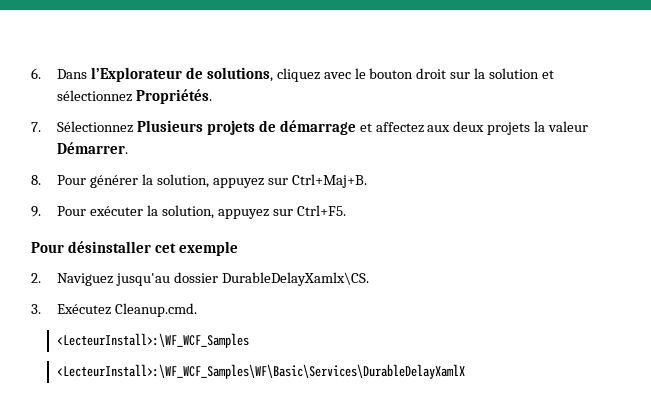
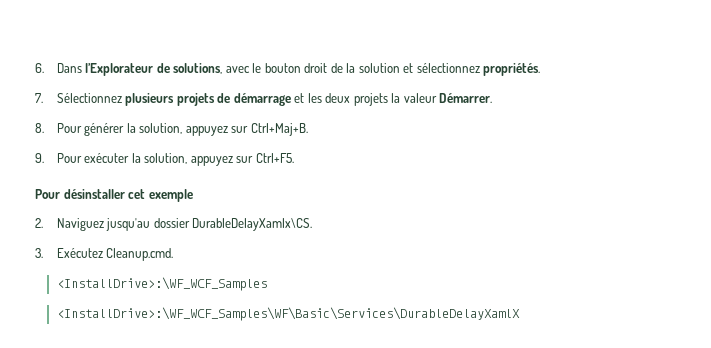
[276,68,320,82] cliquez -> (223, 68) none
[450,72,471,79] sur -> [330,63,343,73] de
[135,89,212,104] Propriétés. -> [483,63,541,76] propriétés.
[136,120,203,132] Plusieurs -> [125,93,175,106] plusieurs
[375,122,451,133] affectez aux -> [307,93,322,103] les
[57,333,250,348] [57,364,466,379] <LecteurInstall>:\WF_WCF_Samples // <LecteurInstall>:\WF_WCF_Samples\WF\Basic\Services\DurableDelayXamlX -> [56,277,267,291] [56,307,520,321] <InstallDrive>:\WF_WCF_Samples // <InstallDrive>:\WF_WCF_Samples\WF\Basic\Services\DurableDelayXamlX

